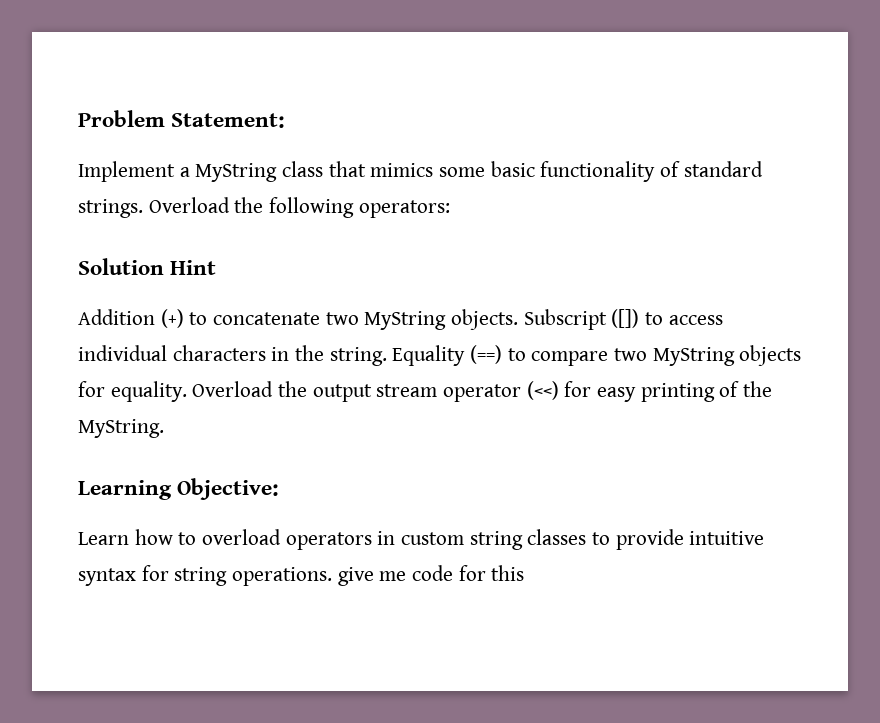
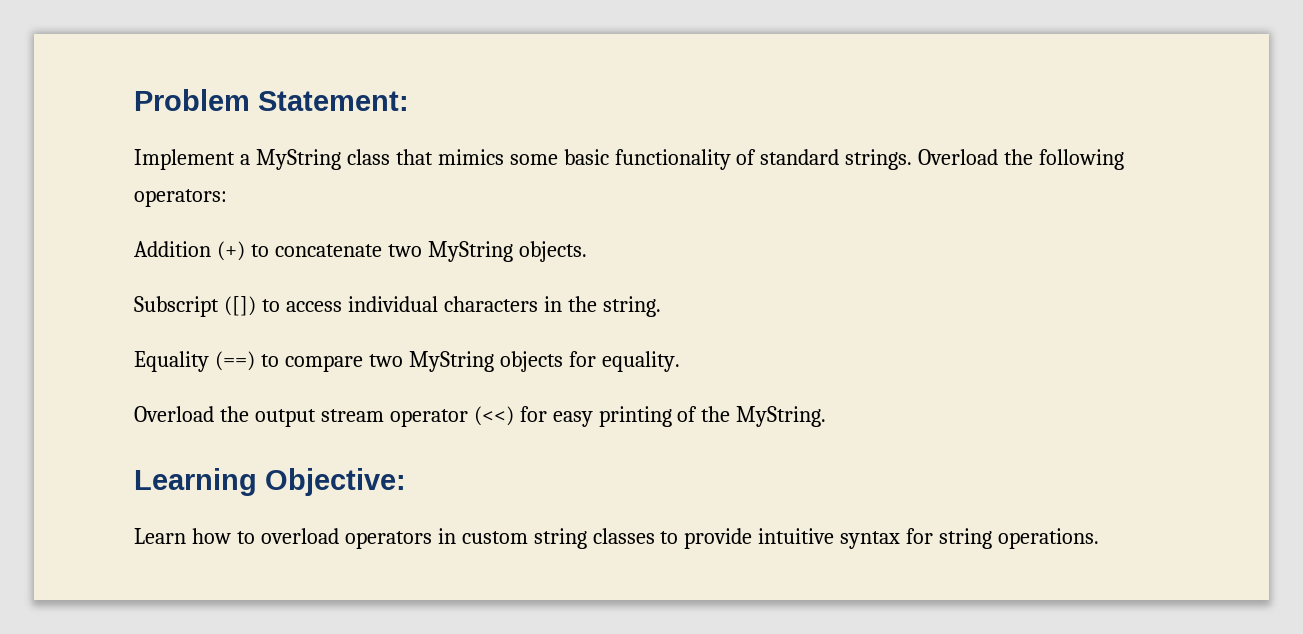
[78,258,217,275] // Solution Hint -> (227, 198) none
(519, 319) none -> (587, 251) //
(387, 356) none -> (661, 306) //
(187, 391) none -> (680, 361) //
[337,565,525,586] give me code for this -> (1100, 538) none

